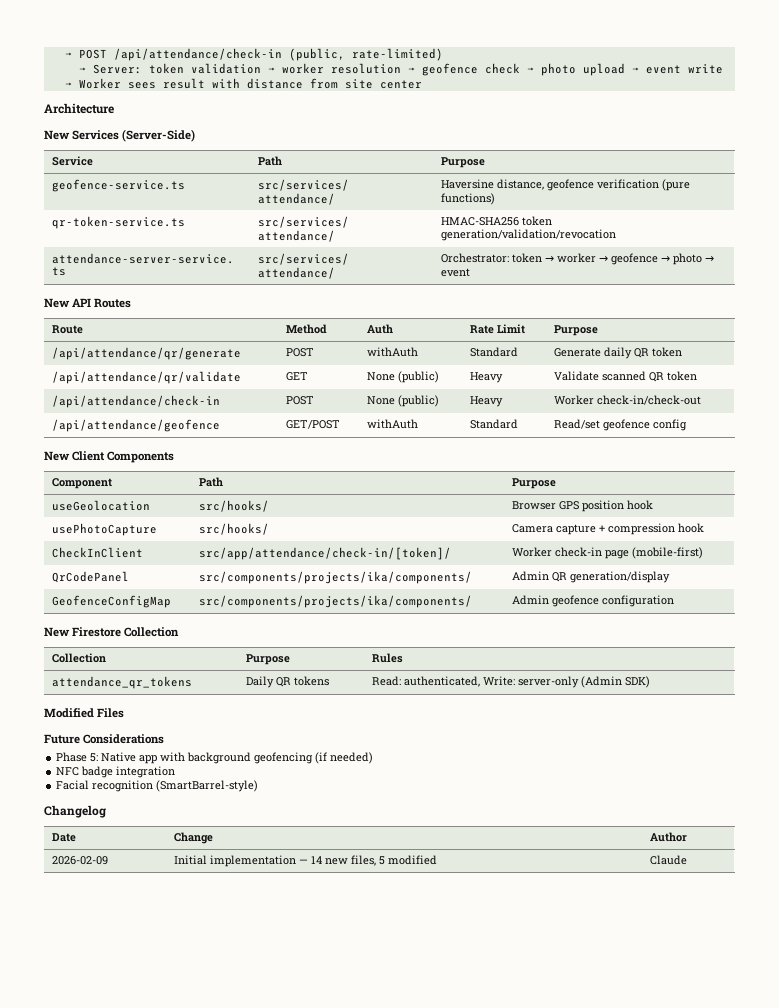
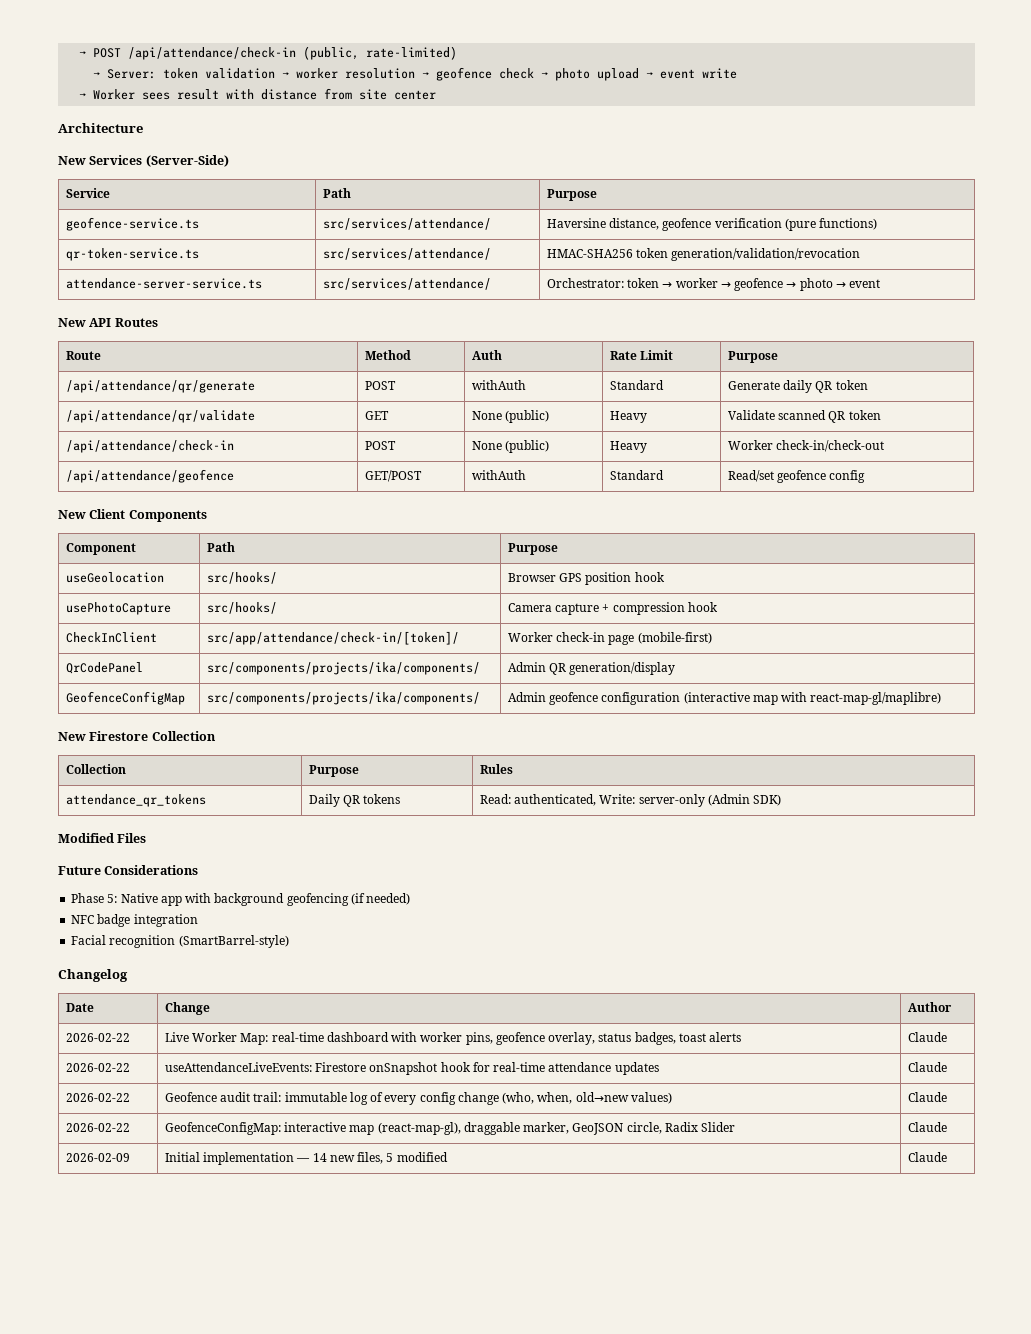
(675, 601) none -> [683,692,942,705] (interactive map with react-map-gl/maplibre)
(688, 837) none -> [65,1033,130,1042] [164,1032,741,1045] [907,1032,947,1042] [65,1063,130,1072] [164,1062,659,1075] [907,1062,947,1072] [65,1093,130,1102] [164,1092,672,1105] [907,1092,947,1102] [65,1123,130,1132] [164,1122,736,1135] [907,1122,947,1132] // 2026-02-22 | Live Worker Map: real-time dashboard with worker pins, geofence overlay, status badges, toast alerts | Claude // 2026-02-22 | useAttendanceLiveEvents: Firestore onSnapshot hook for real-time attendance updates | Claude // 2026-02-22 | Geofence audit trail: immutable log of every config change (who, when, old→new values) | Claude // 2026-02-22 | GeofenceConfigMap: interactive map (react-map-gl), draggable marker, GeoJSON circle, Radix Slider | Claude

